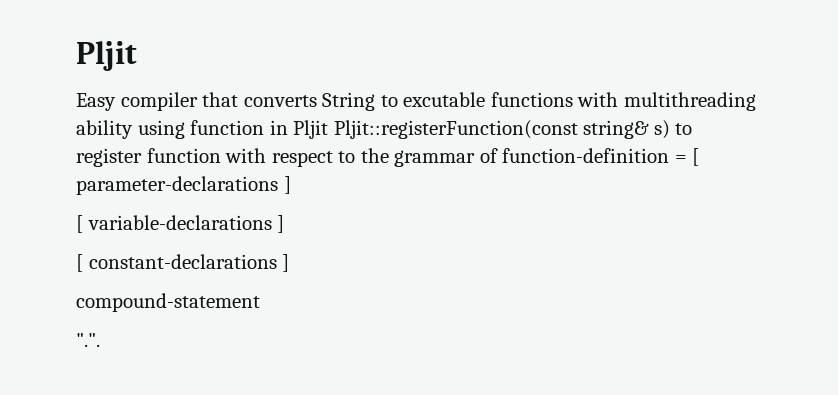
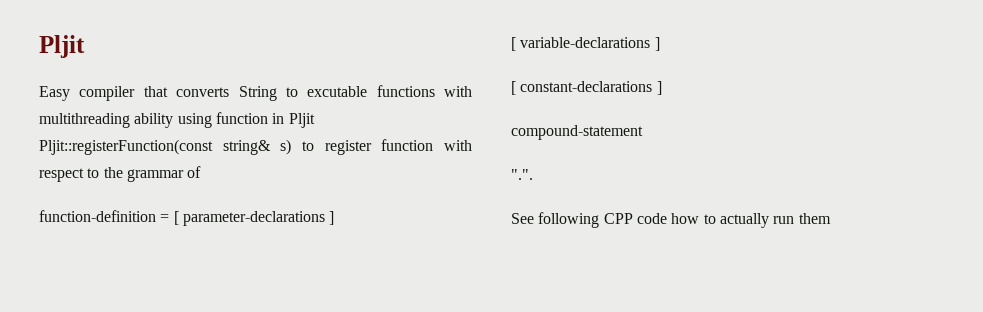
(498, 155) none -> (202, 172) //
(100, 340) none -> [511,212,831,228] // See following CPP code how to actually run them

